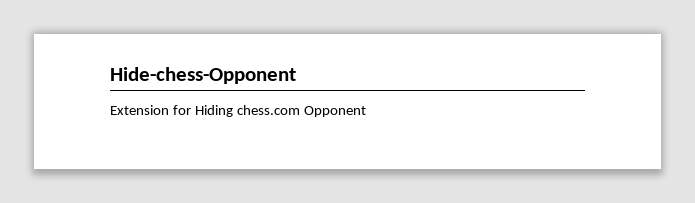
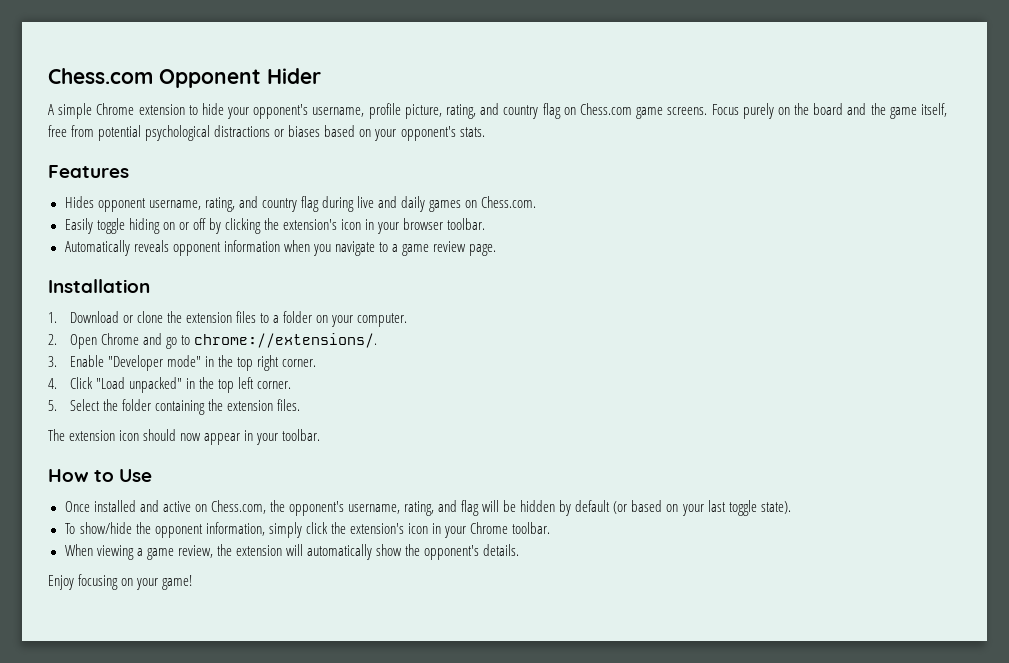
[110,67,296,84] [110,105,366,117] Hide-chess-Opponent // Extension for Hiding chess.com Opponent -> [48,68,321,88] [48,103,948,119] [48,125,485,141] [48,165,129,178] [64,196,537,212] [64,218,486,234] [64,240,497,256] [48,279,150,293] [48,311,408,327] [48,333,377,349] [48,355,316,371] [48,377,291,393] [48,399,300,415] [48,429,321,445] [48,469,153,482] [64,500,791,516] [64,522,551,538] [64,544,520,560] [48,574,193,590] Chess.com Opponent Hider // A simple Chrome extension to hide your opponent's username, profile picture, rating, and country flag on Chess.com game screens. Focus purely on the board and the game itself, free from potential psychological distractions or biases based on your opponent's stats. // Features // Hides opponent username, rating, and country flag during live and daily games on Chess.com. // Easily toggle hiding on or off by clicking the extension's icon in your browser toolbar. // Automatically reveals opponent information when you navigate to a game review page. // Installation // 1. Download or clone the extension files to a folder on your computer. // 2. Open Chrome and go to chrome://extensions/. // 3. Enable "Developer mode" in the top right corner. // 4. Click "Load unpacked" in the top left corner. // 5. Select the folder containing the extension files. // The extension icon should now appear in your toolbar. // How to Use // Once installed and active on Chess.com, the opponent's username, rating, and flag will be hidden by default (or based on your last toggle state). // To show/hide the opponent information, simply click the extension's icon in your Chrome toolbar. // When viewing a game review, the extension will automatically show the opponent's details. // Enjoy focusing on your game!

